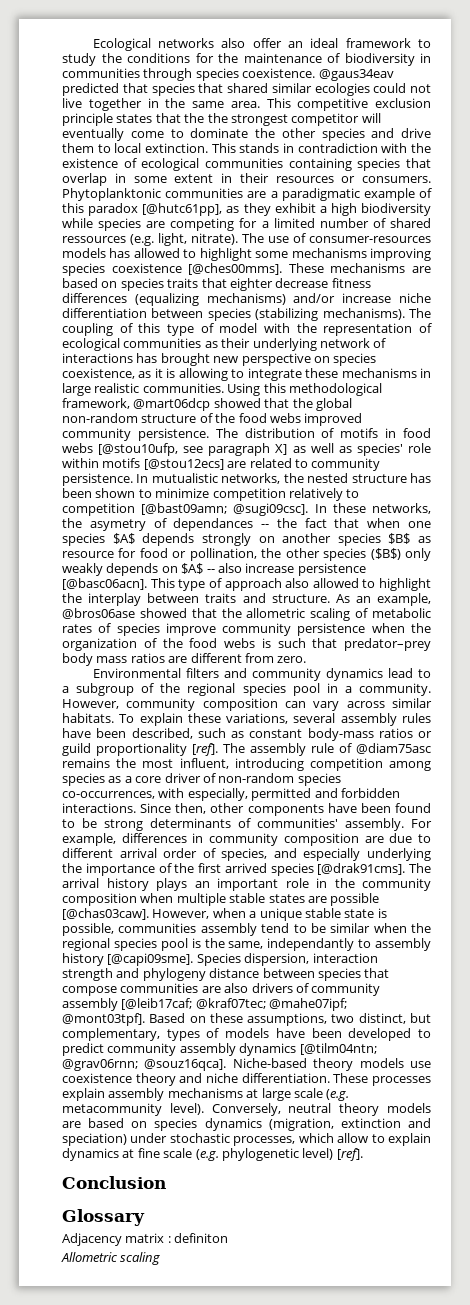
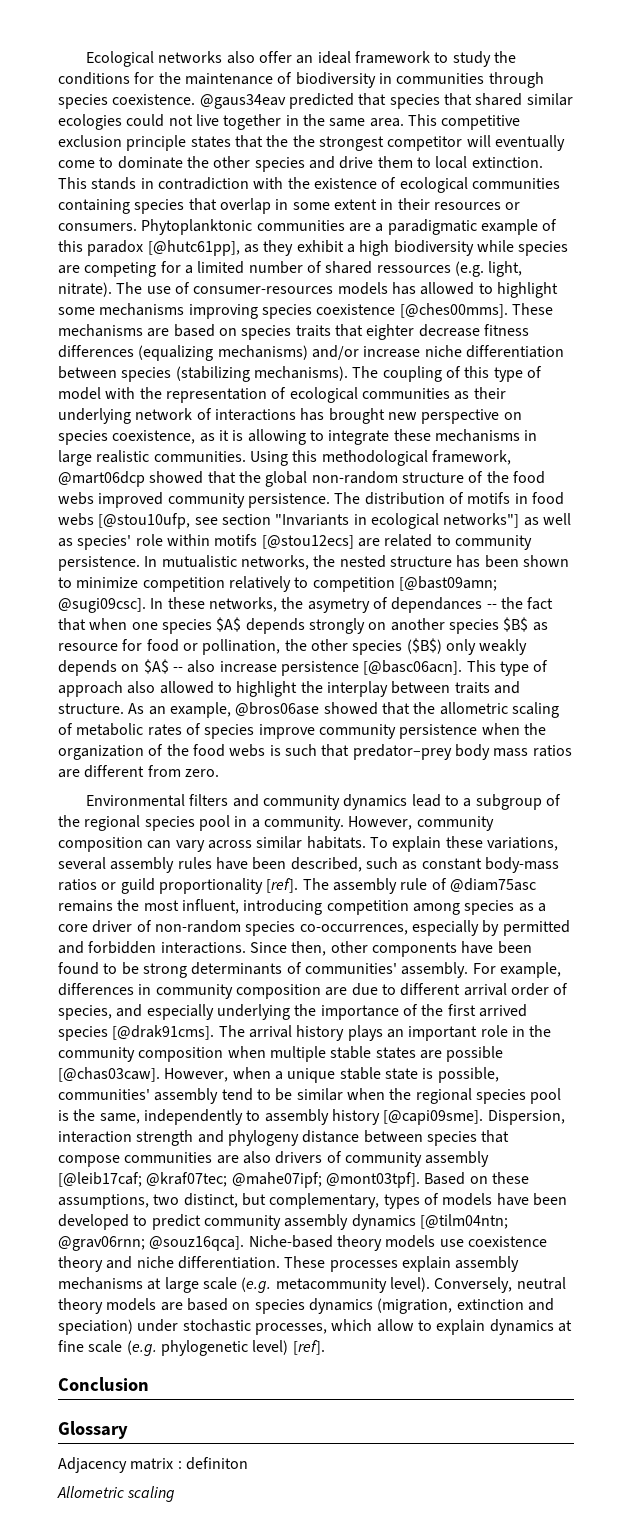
[208,443,288,456] paragraph X] -> [221,513,520,529] section "Invariants in ecological networks"]
[158,788,248,801] with especially, -> [411,920,500,936] especially by
[118,923,197,933] communities -> [58,1089,150,1100] communities'
[267,938,355,951] independantly -> [143,1109,243,1125] independently
[196,953,310,966] Species dispersion, -> [487,1110,565,1125] Dispersion,

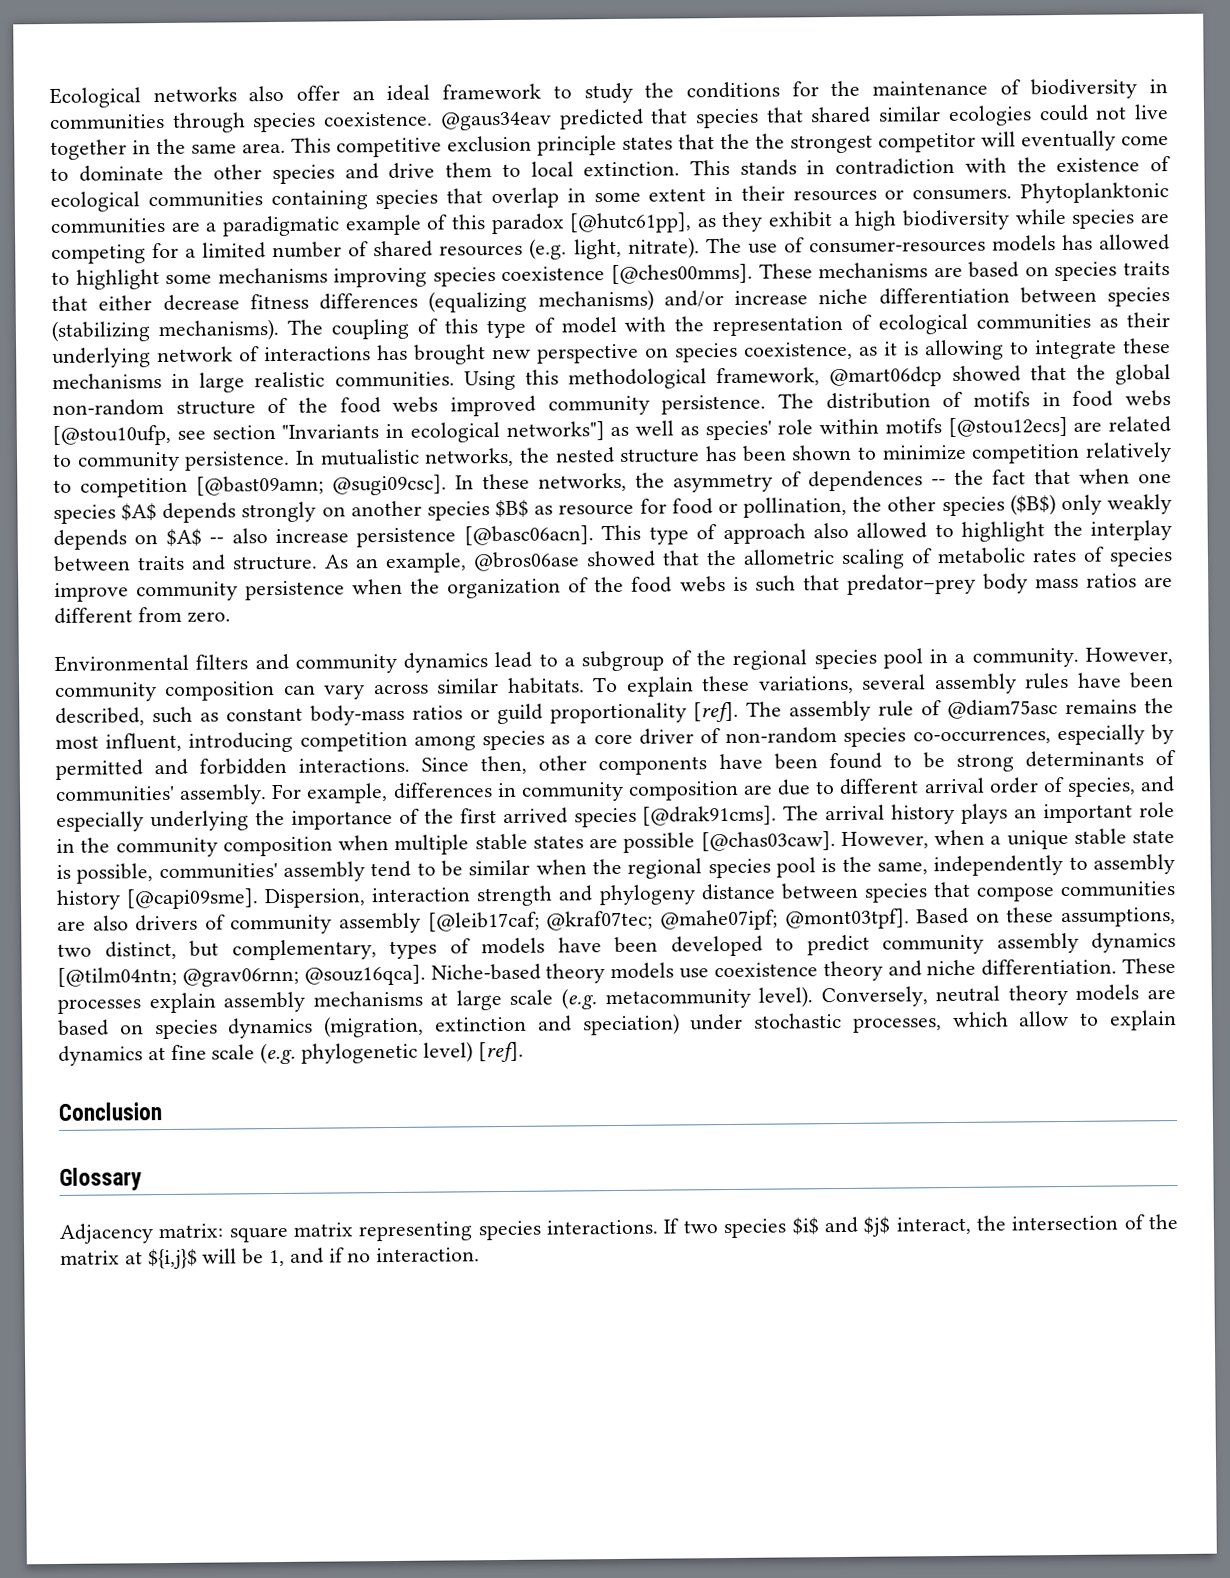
[376,265,451,273] ressources -> [439,244,524,257] resources
[366,324,415,340] eighter -> [98,295,153,311] either
[307,597,483,613] asymetry of dependances -> [673,470,923,493] asymmetry of dependences
[130,1457,248,1470] [57,1486,176,1502] matrix : definiton // Allometric scaling -> [158,1214,1178,1243] [60,1247,481,1270] matrix: square matrix representing species interactions. If two species $i$ and $j$ interact, the intersection of the matrix at ${i,j}$ will be 1, and if no interaction.

